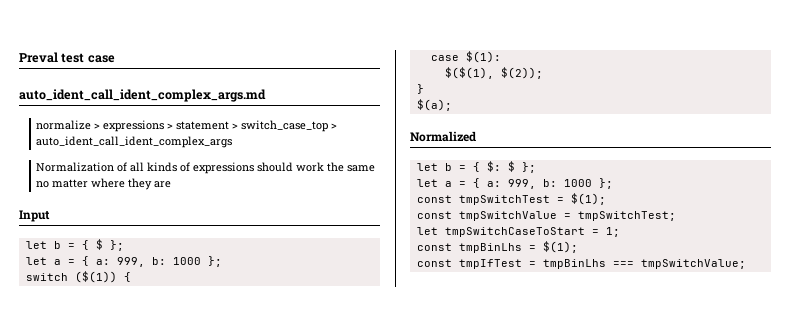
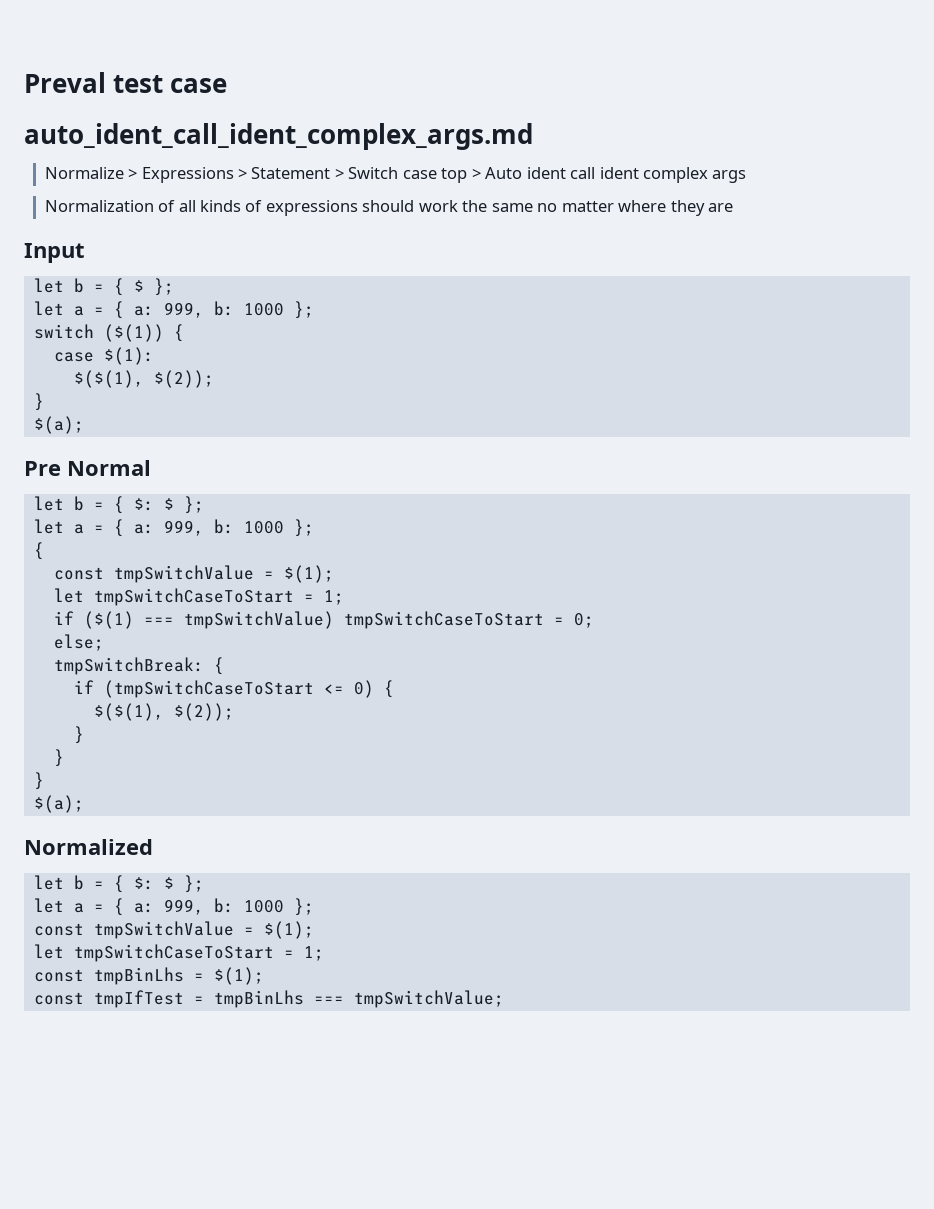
[36,120,338,132] [36,136,233,148] normalize > expressions > statement > switch_case_top > auto_ident_call_ident_complex_args -> [44,167,747,183] Normalize > Expressions > Statement > Switch case top > Auto ident call ident complex args
(452, 105) none -> [24,460,151,476] [33,496,204,514] [33,519,314,537] [33,542,44,560] [53,565,334,583] [53,588,344,606] [53,611,594,629] [53,634,104,651] [53,657,224,675] [73,680,394,698] [93,703,234,721] [73,726,84,744] [53,749,64,767] [33,772,44,790] [33,795,84,813] // Pre Normal // let b = { $: $ }; // let a = { a: 999, b: 1000 }; // { // const tmpSwitchValue = $(1); // let tmpSwitchCaseToStart = 1; // if ($(1) === tmpSwitchValue) tmpSwitchCaseToStart = 0; // else; // tmpSwitchBreak: { // if (tmpSwitchCaseToStart <= 0) { // $($(1), $(2)); // } // } // } // $(a);
[458,193,606,205] [416,211,676,221] tmpSwitchTest = $(1); // const tmpSwitchValue = tmpSwitchTest; -> [93,921,314,939] tmpSwitchValue = $(1);

